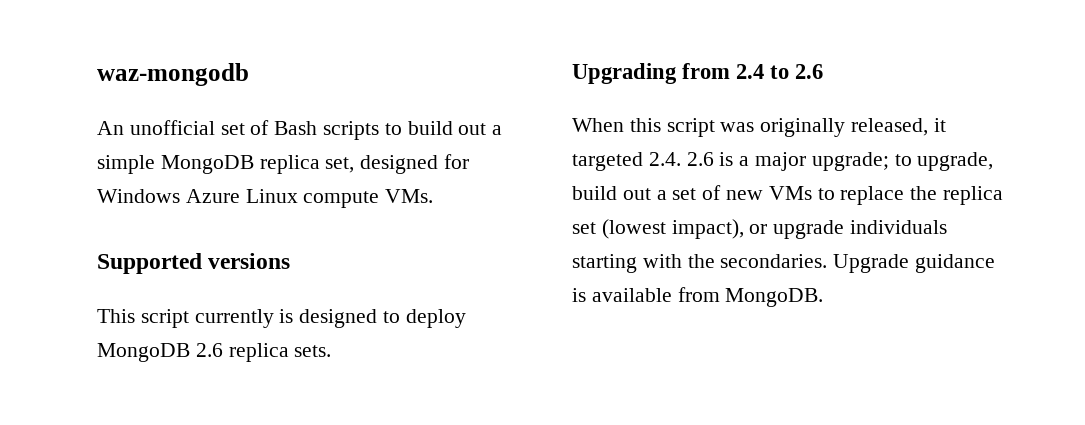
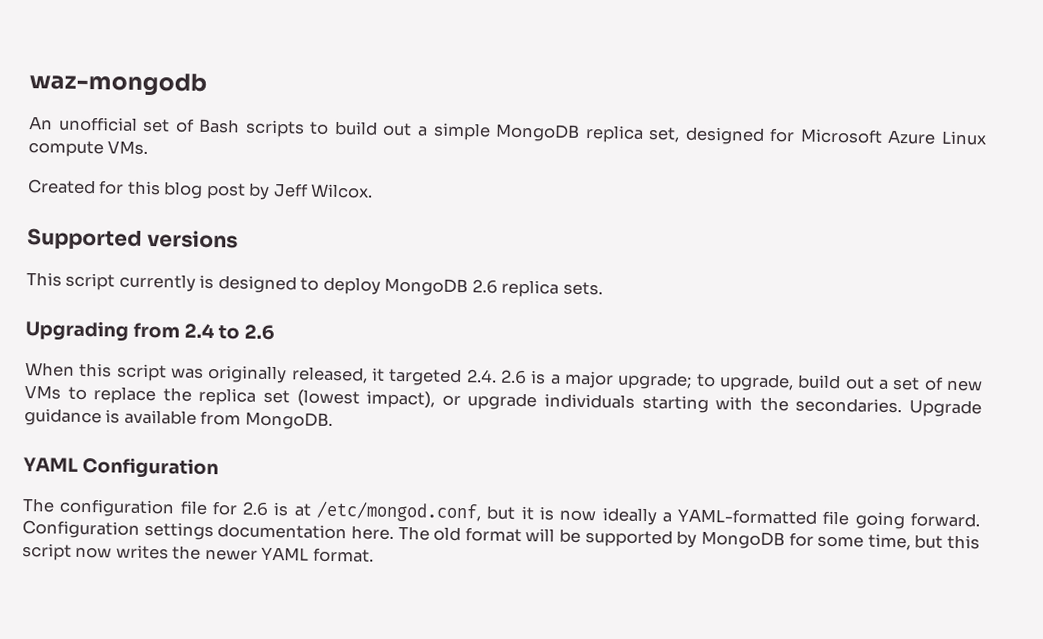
[97,189,180,203] Windows -> [799,128,883,144] Microsoft
(434, 196) none -> [27,179,374,200] // Created for this blog post by Jeff Wilcox.
(824, 297) none -> [23,456,219,480] [22,498,980,530] [22,520,980,551] [22,543,374,563] // YAML Configuration // The configuration file for 2.6 is at /etc/mongod.conf, but it is now ideally a YAML-formatted file going forward. Configuration settings documentation here. The old format will be supported by MongoDB for some time, but this script now writes the newer YAML format.

